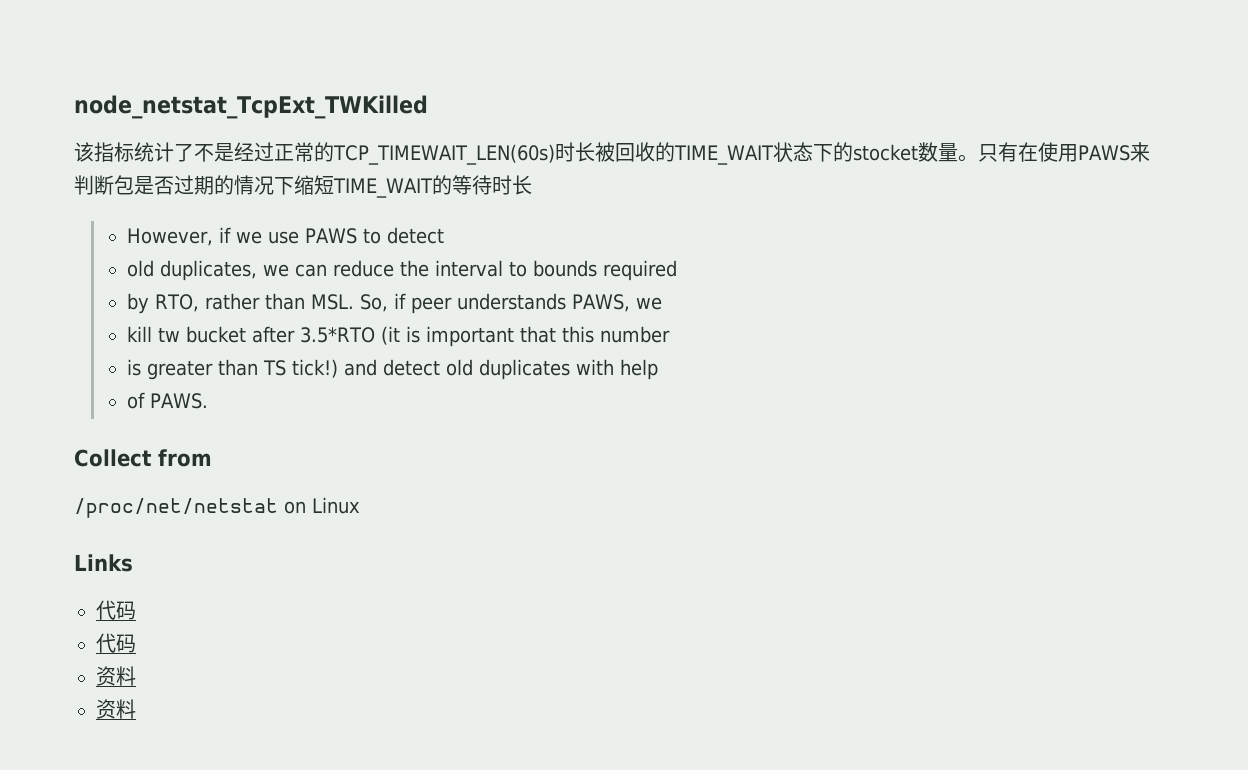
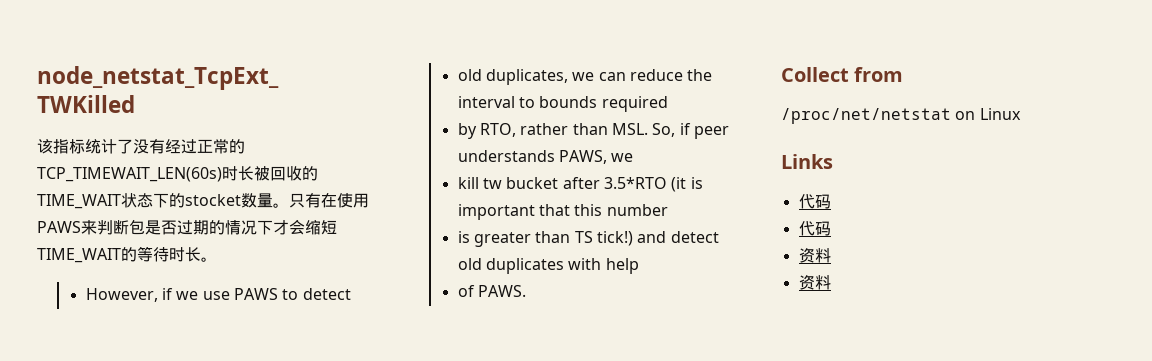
[194,143,234,162] 不是 -> [133,139,165,154] 没有
(294, 186) none -> [273,219,305,235] 才会
(532, 185) none -> [201,257,217,262] 。

